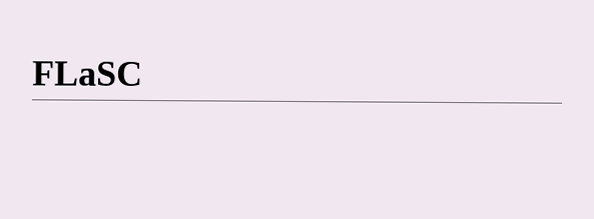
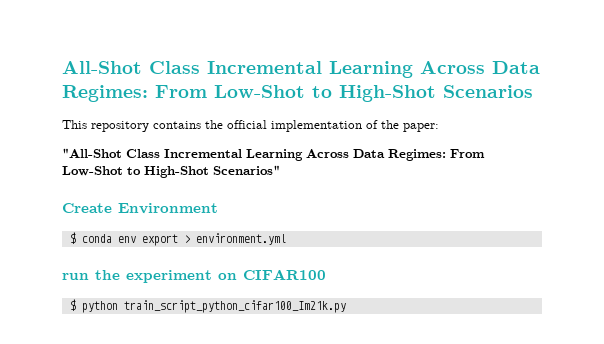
[32,61,143,86] FLaSC -> [62,61,540,78] [62,85,533,102] [62,120,439,132] [62,148,485,161] [62,165,280,178] [62,203,218,214] [69,232,286,246] [62,269,326,283] [69,299,346,313] All-Shot Class Incremental Learning Across Data Regimes: From Low-Shot to High-Shot Scenarios // This repository contains the official implementation of the paper: // "All-Shot Class Incremental Learning Across Data Regimes: From Low-Shot to High-Shot Scenarios" // Create Environment // $ conda env export > environment.yml // run the experiment on CIFAR100 // $ python train_script_python_cifar100_Im21k.py

